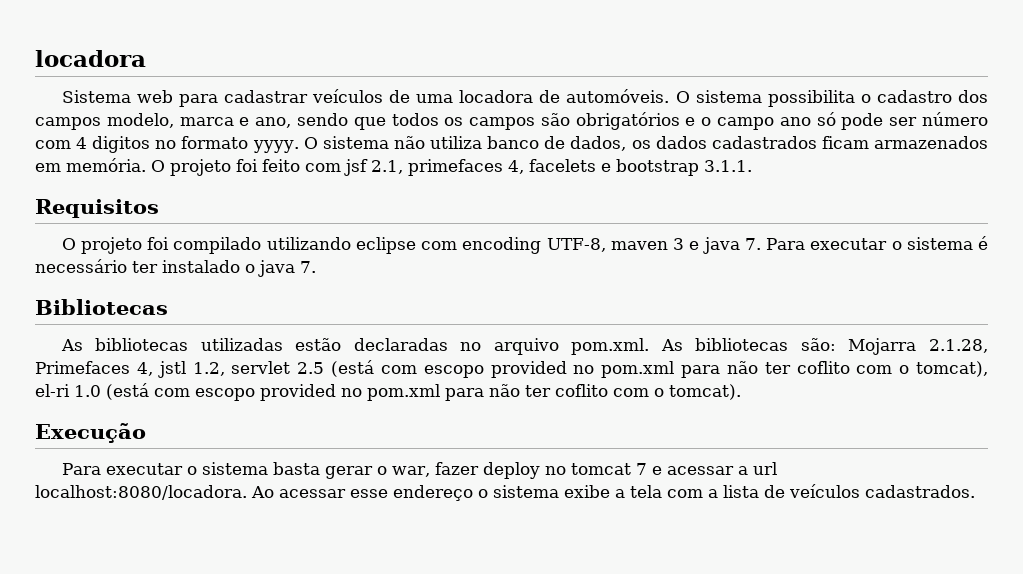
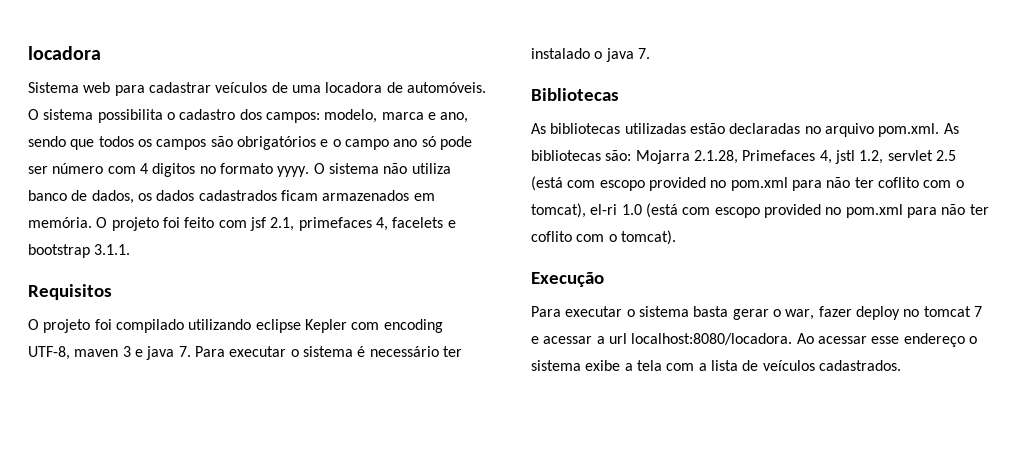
[35,117,101,130] campos -> [265,112,320,123] campos:
(416, 245) none -> [304,319,347,333] Kepler

